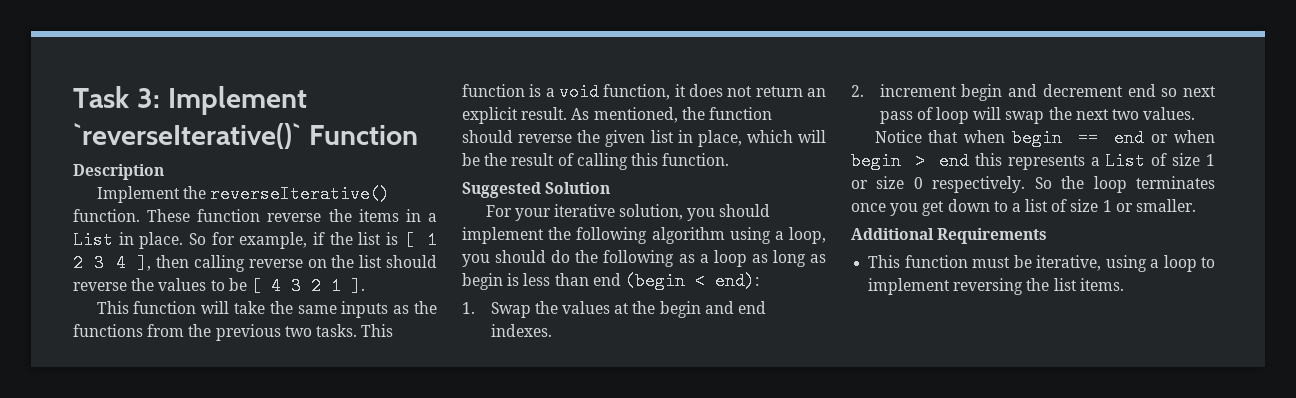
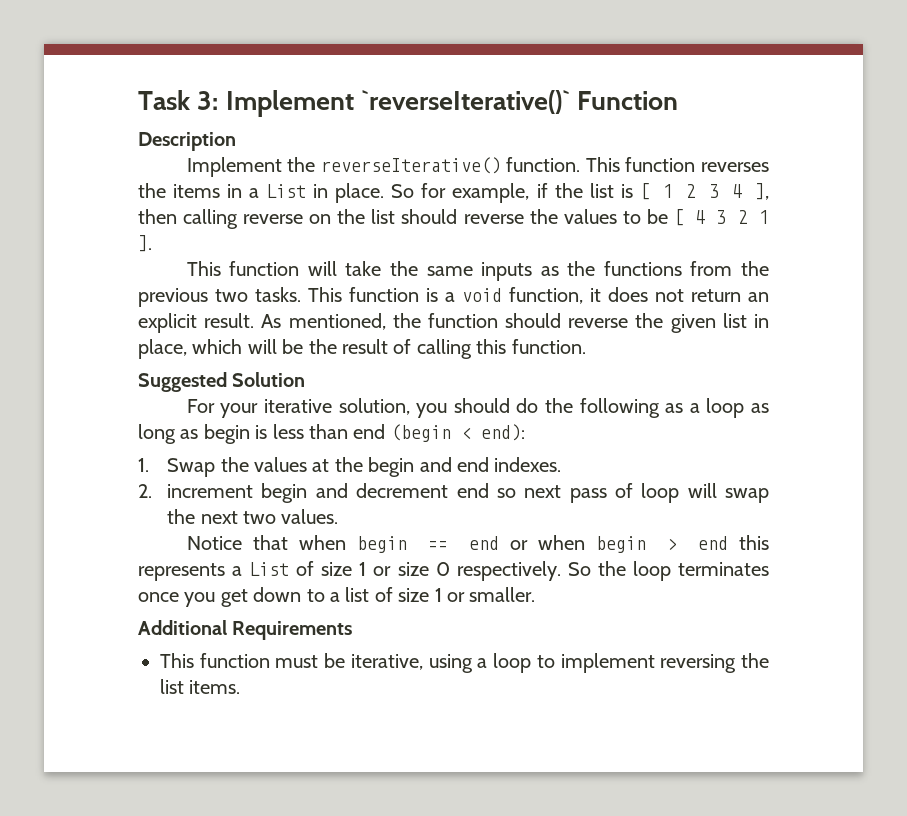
[147,209,322,222] These function reverse -> [585,157,770,172] This function reverses
[462,227,826,244] [462,250,547,267] implement the following algorithm using a loop, you should -> (510, 405) none

